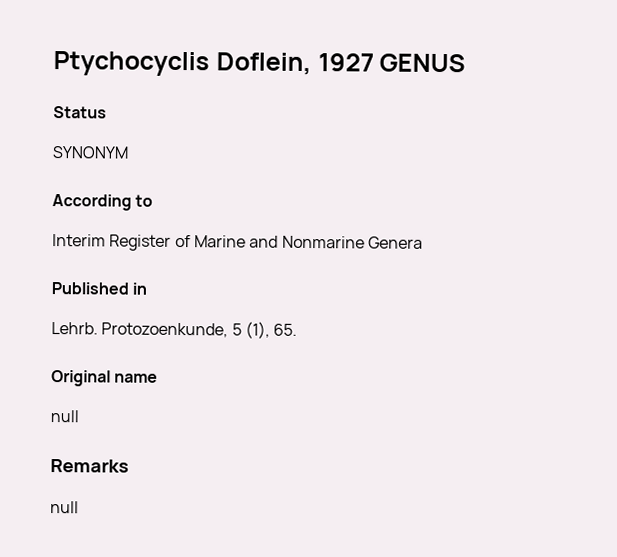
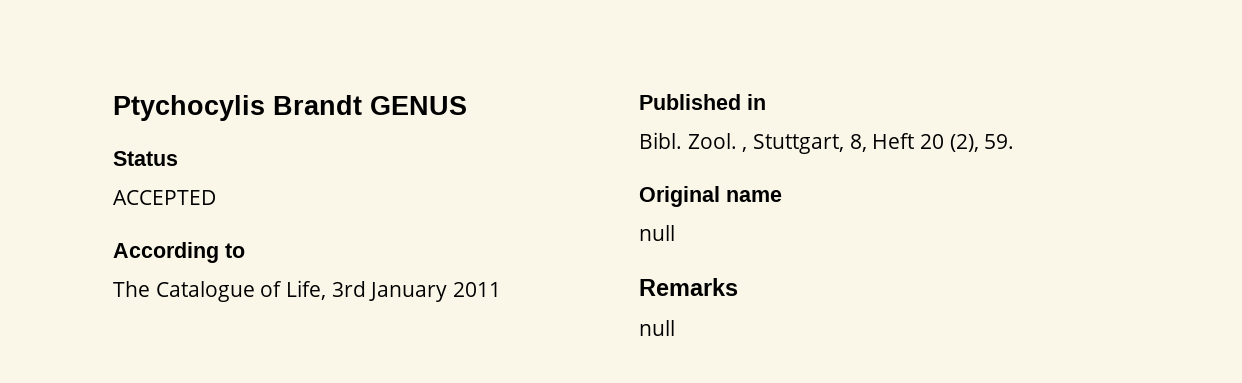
[53,51,374,77] Ptychocyclis Doflein, 1927 -> [113,95,362,121] Ptychocylis Brandt
[52,146,129,159] SYNONYM -> [113,190,216,205] ACCEPTED
[52,234,423,251] [51,282,148,295] [51,321,298,339] Interim Register of Marine and Nonmarine Genera // Published in // Lehrb. Protozoenkunde, 5 (1), 65. -> [113,280,502,302] [639,94,766,110] [639,132,1015,154] The Catalogue of Life, 3rd January 2011 // Published in // Bibl. Zool. , Stuttgart, 8, Heft 20 (2), 59.

